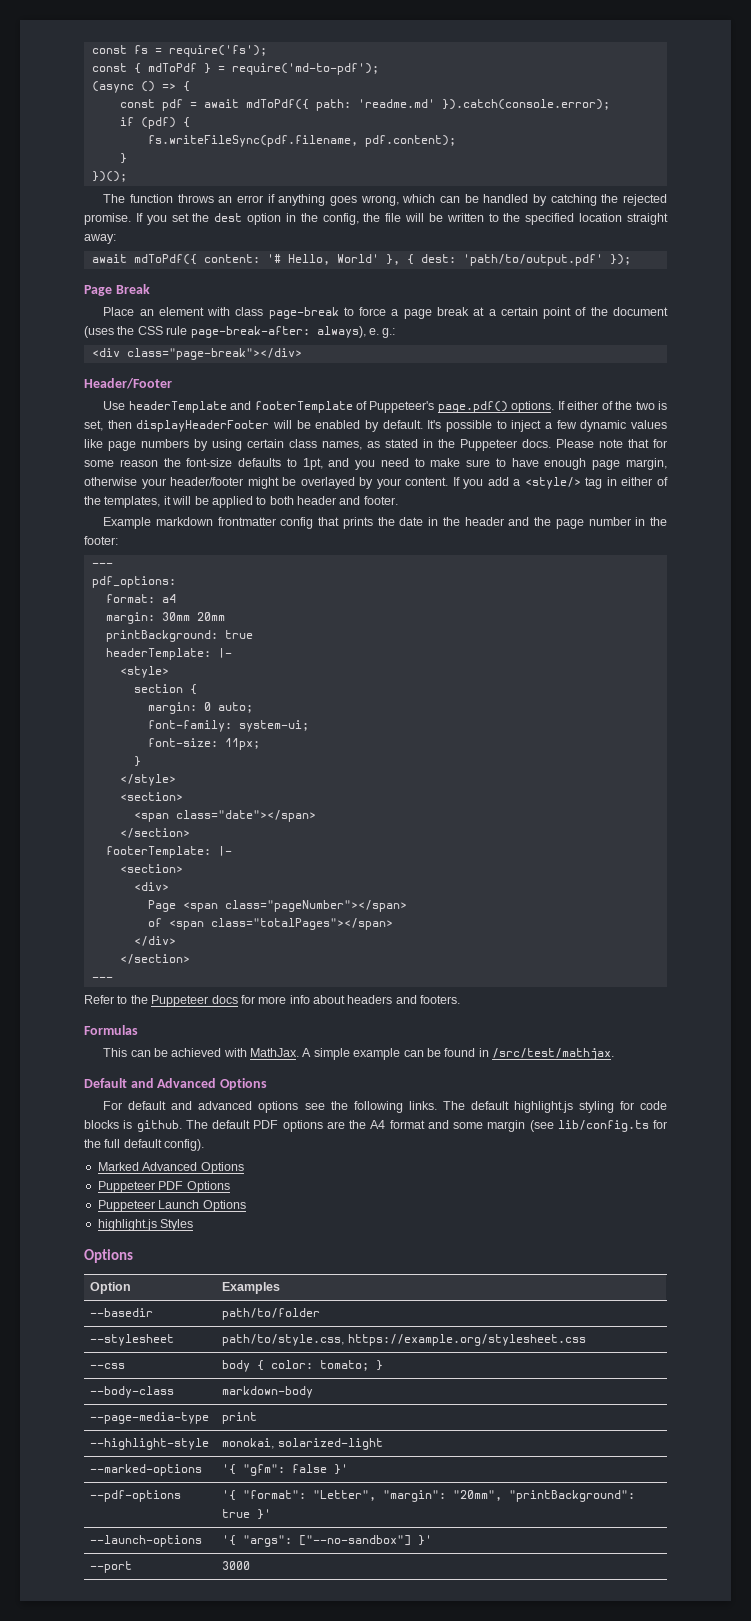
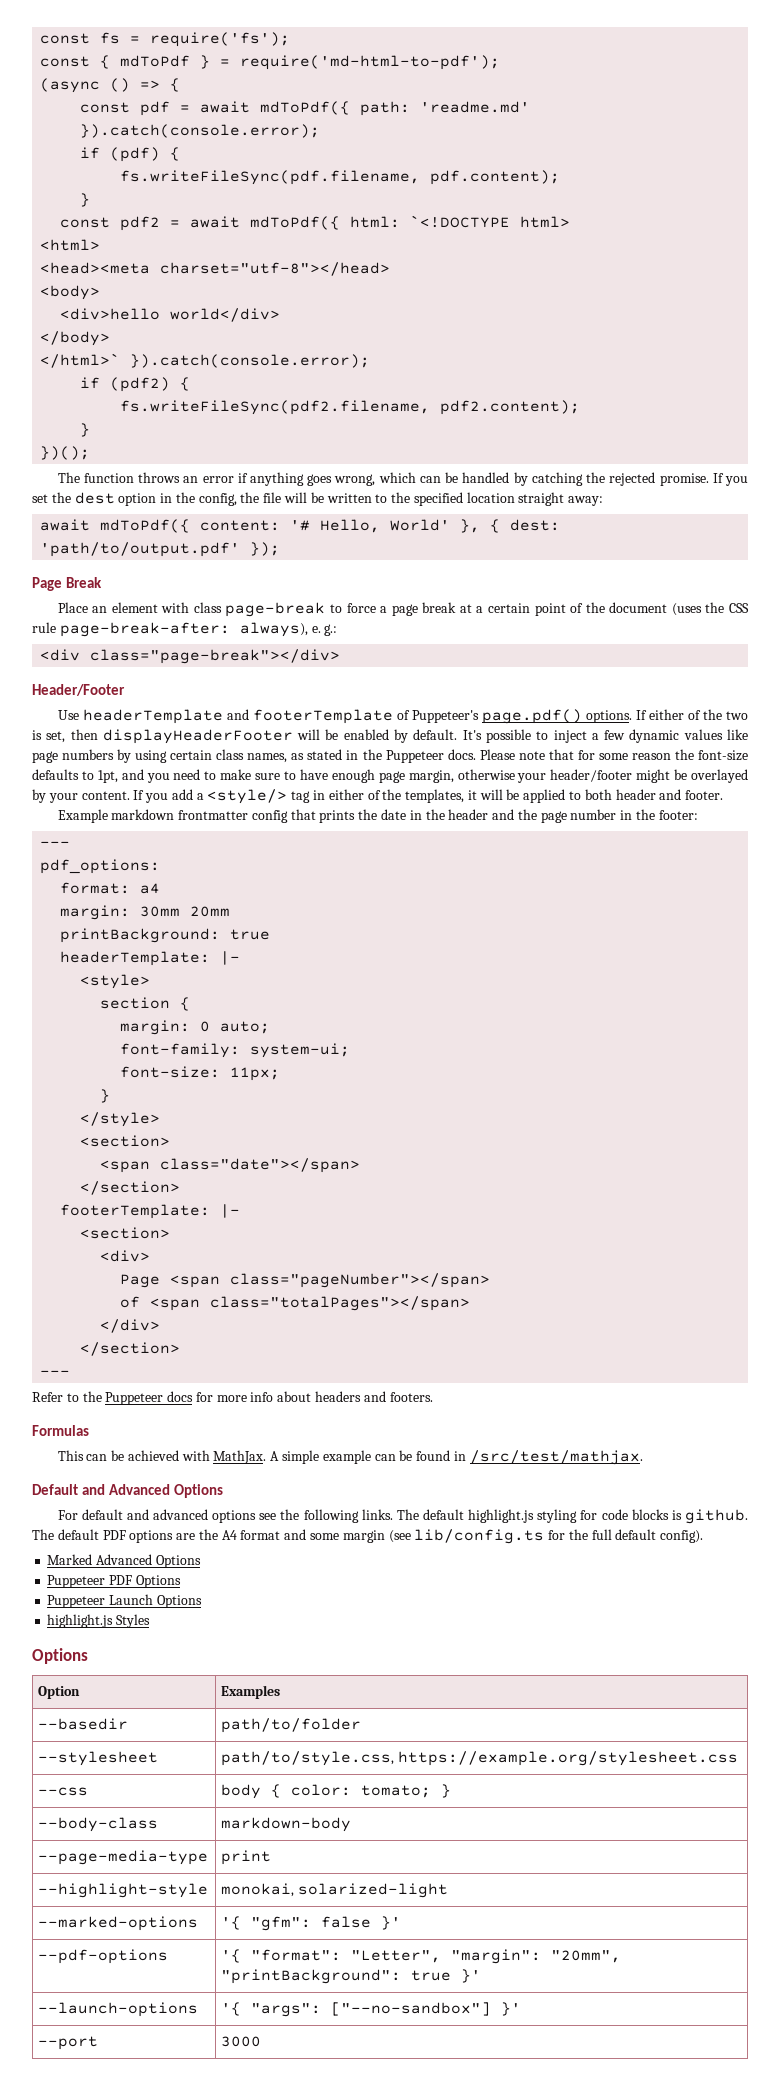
[231,63,379,75] require('md-to-pdf'); -> [240,55,501,70] require('md-html-to-pdf');
(127, 158) none -> [60,215,571,231] [40,239,101,251] [40,262,391,276] [40,285,101,300] [60,308,281,322] [40,331,111,346] [40,353,371,368] [80,377,191,392] [120,400,581,415] [80,423,91,437] // const pdf2 = await mdToPdf({ html: `<!DOCTYPE html> // <html> // <head><meta charset="utf-8"></head> // <body> // <div>hello world</div> // </body> // </html>` }).catch(console.error); // if (pdf2) { // fs.writeFileSync(pdf2.filename, pdf2.content); // }

